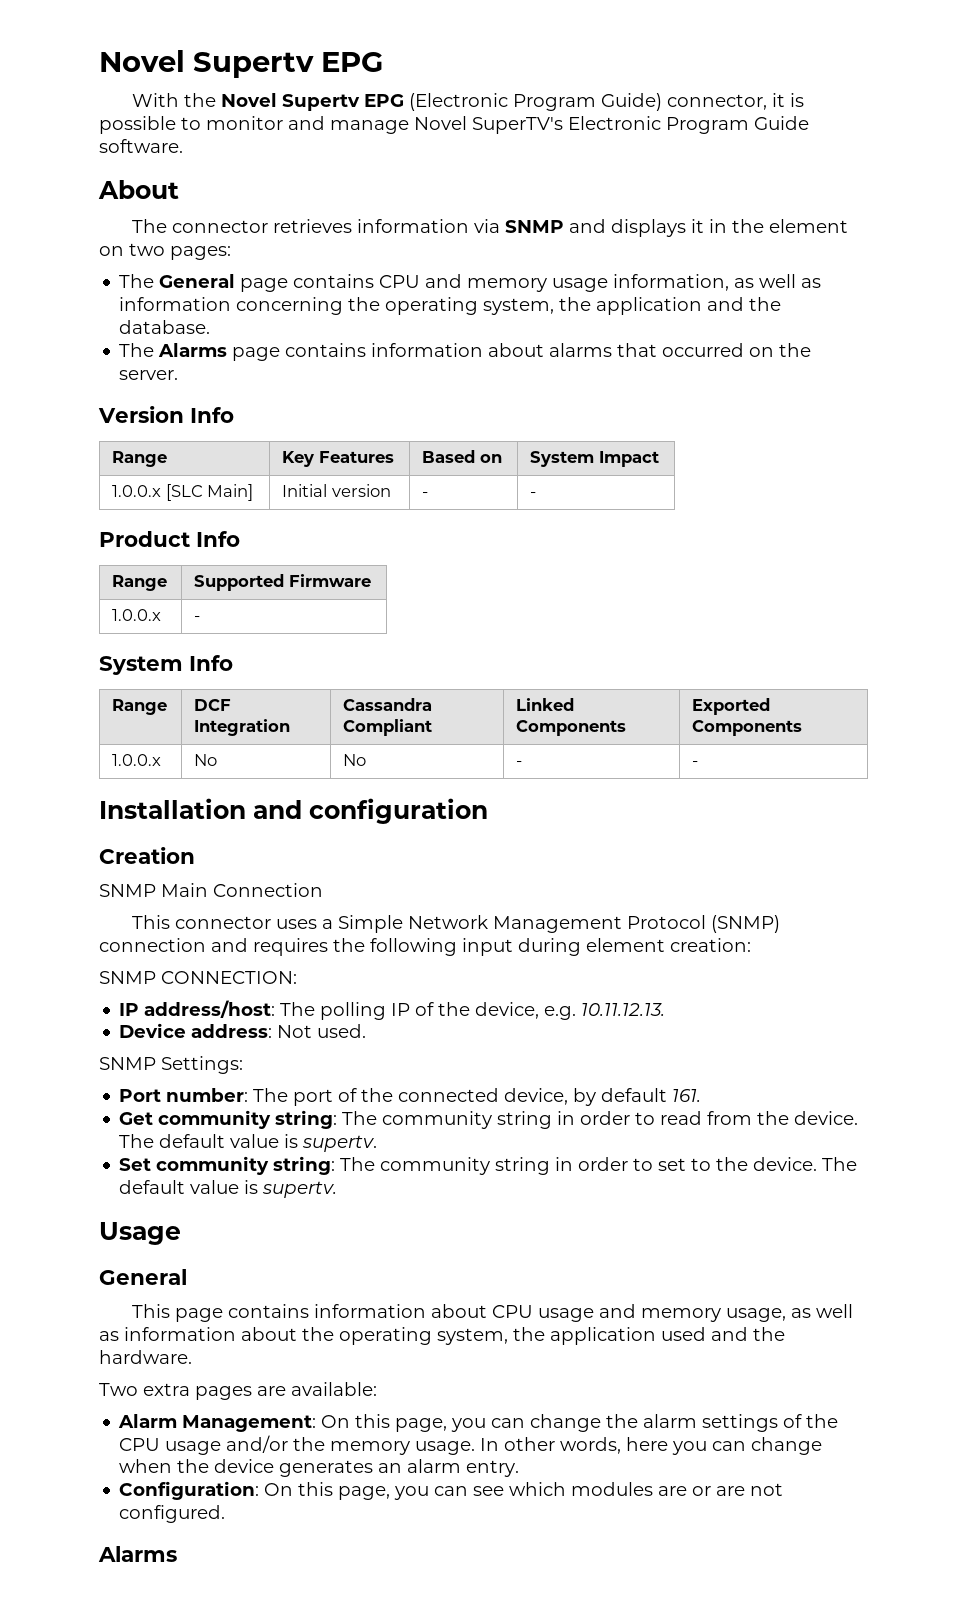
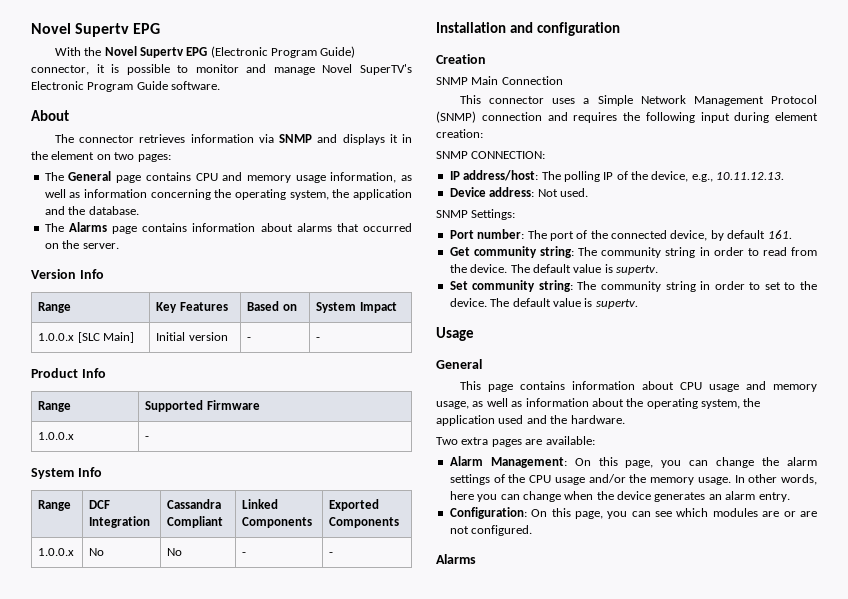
[544,1006,577,1020] e.g. -> [691,174,713,182] e.g.,

